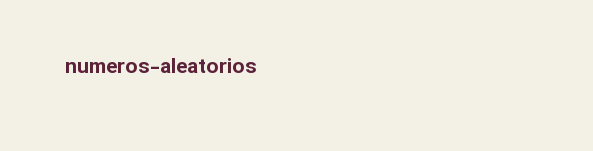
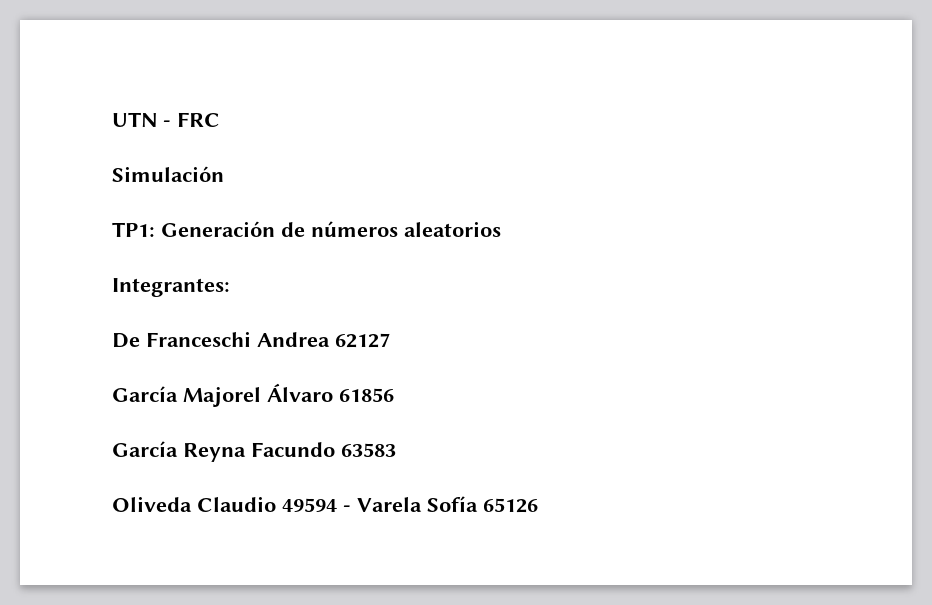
[65,58,257,73] numeros-aleatorios -> [112,112,220,127] [112,166,224,182] [112,221,501,237] [112,278,230,297] [112,331,390,348] [112,383,394,407] [112,441,396,462] [112,496,538,513] UTN - FRC // Simulación // TP1: Generación de números aleatorios // Integrantes: // De Franceschi Andrea 62127 // García Majorel Álvaro 61856 // García Reyna Facundo 63583 // Oliveda Claudio 49594 - Varela Sofía 65126

